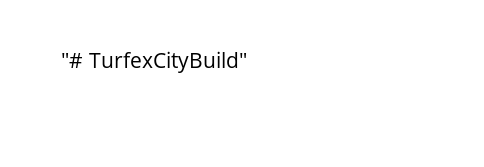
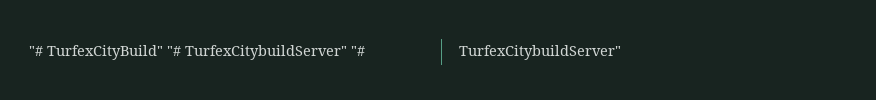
(247, 62) none -> [167,45,621,60] "# TurfexCitybuildServer" "# TurfexCitybuildServer"

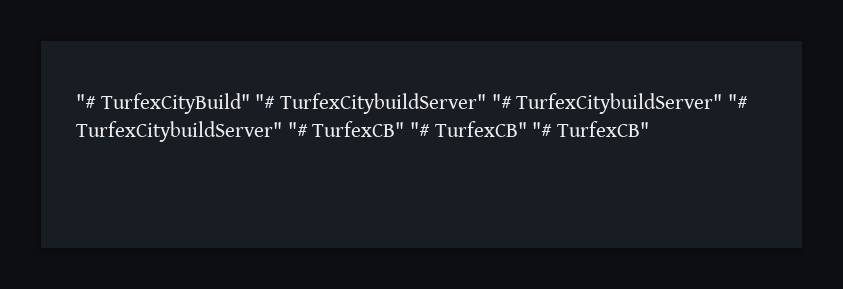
(621, 52) none -> [728,94,749,109] [76,121,650,142] "# TurfexCitybuildServer" "# TurfexCB" "# TurfexCB" "# TurfexCB"

